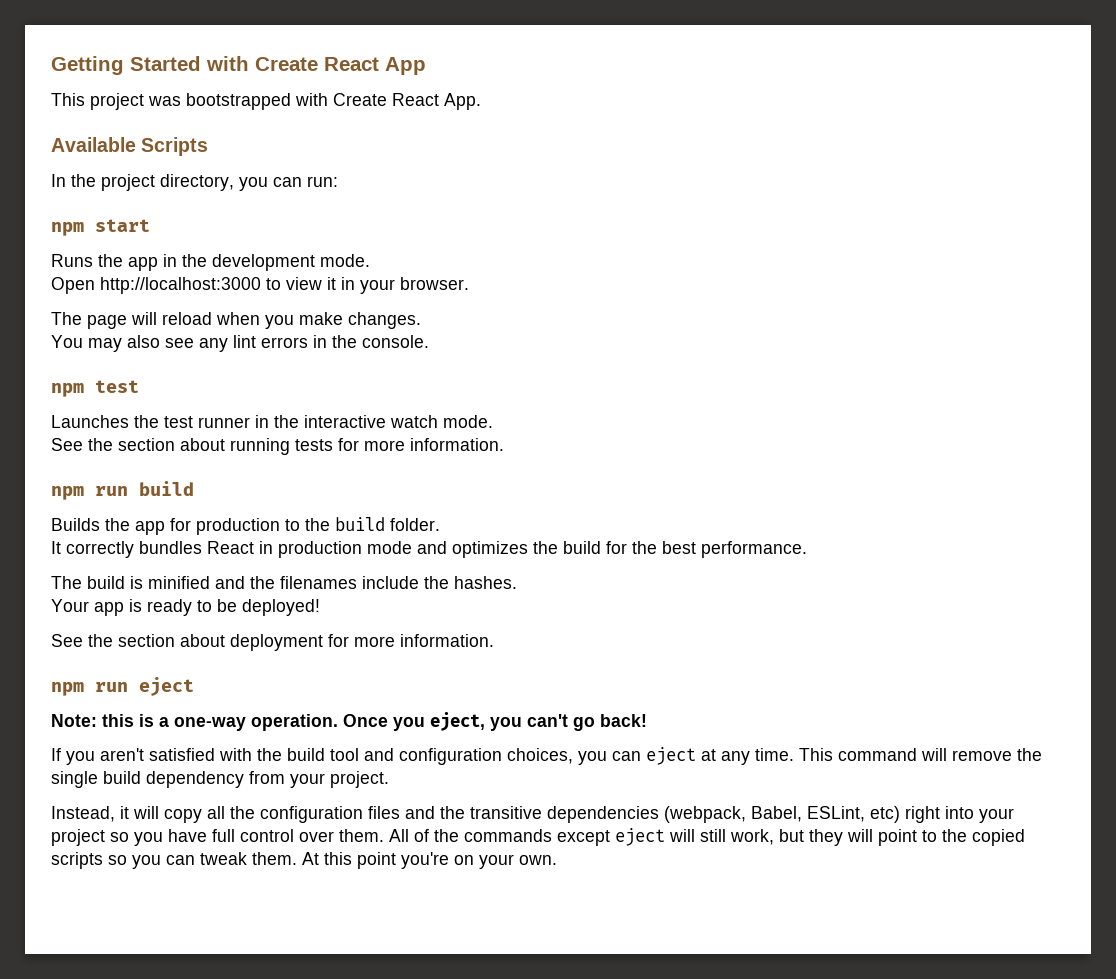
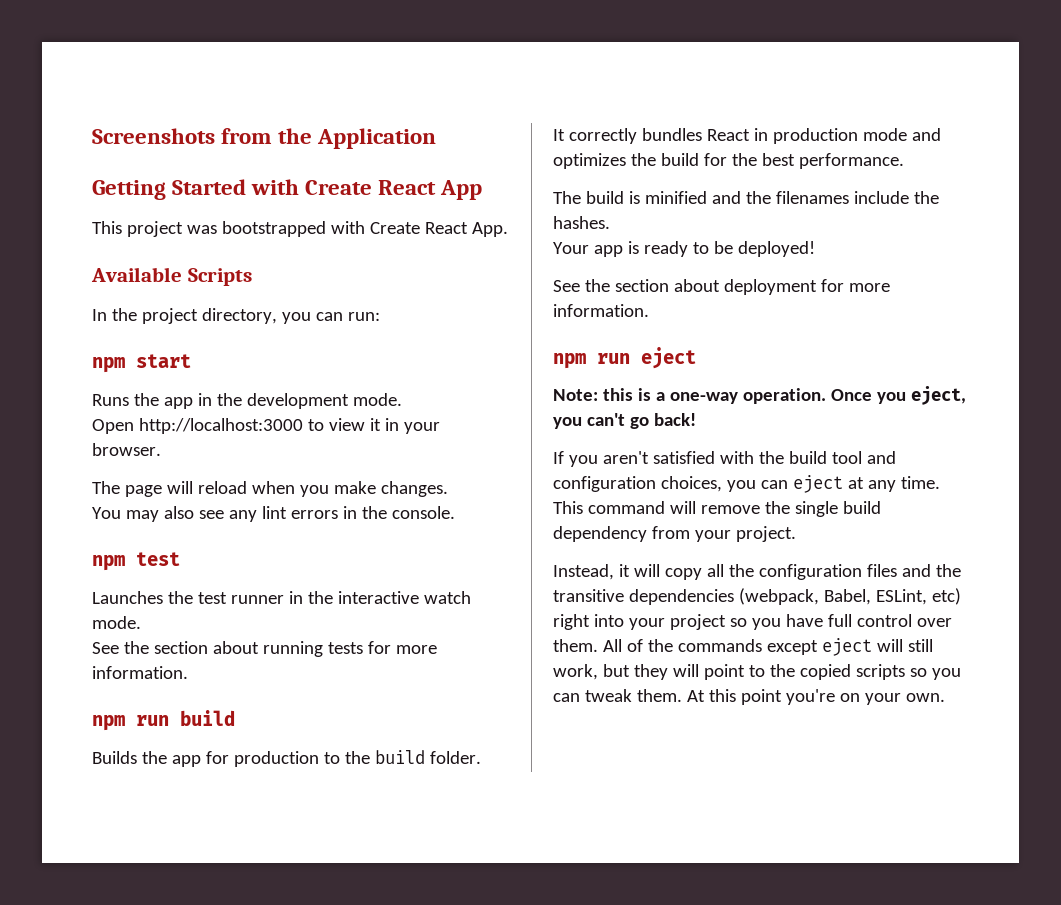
(51, 65) none -> [92,128,437,149] Screenshots from the Application //

